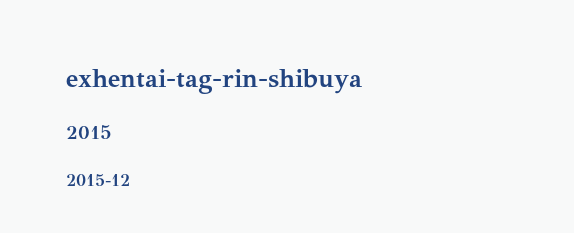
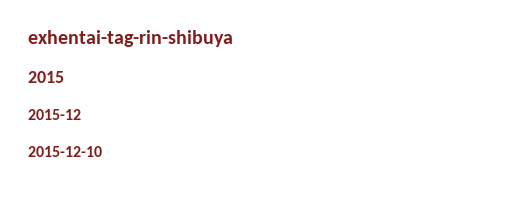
(130, 180) none -> [28,146,102,157] // 2015-12-10

